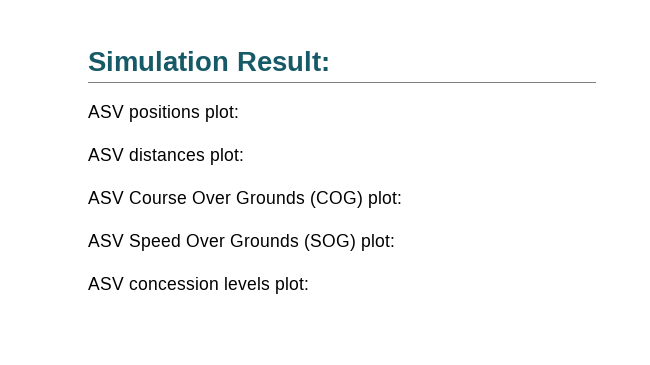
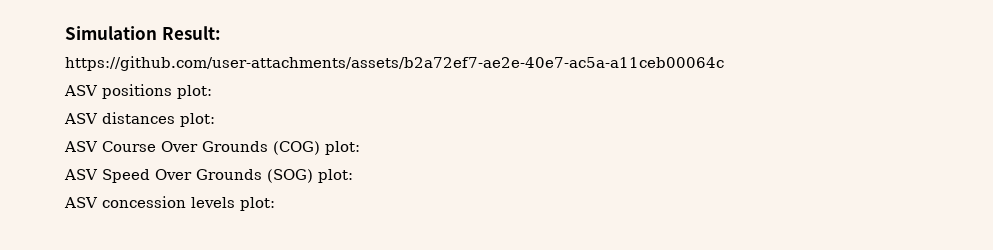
(330, 61) none -> [65,56,724,71] // https://github.com/user-attachments/assets/b2a72ef7-ae2e-40e7-ac5a-a11ceb00064c

